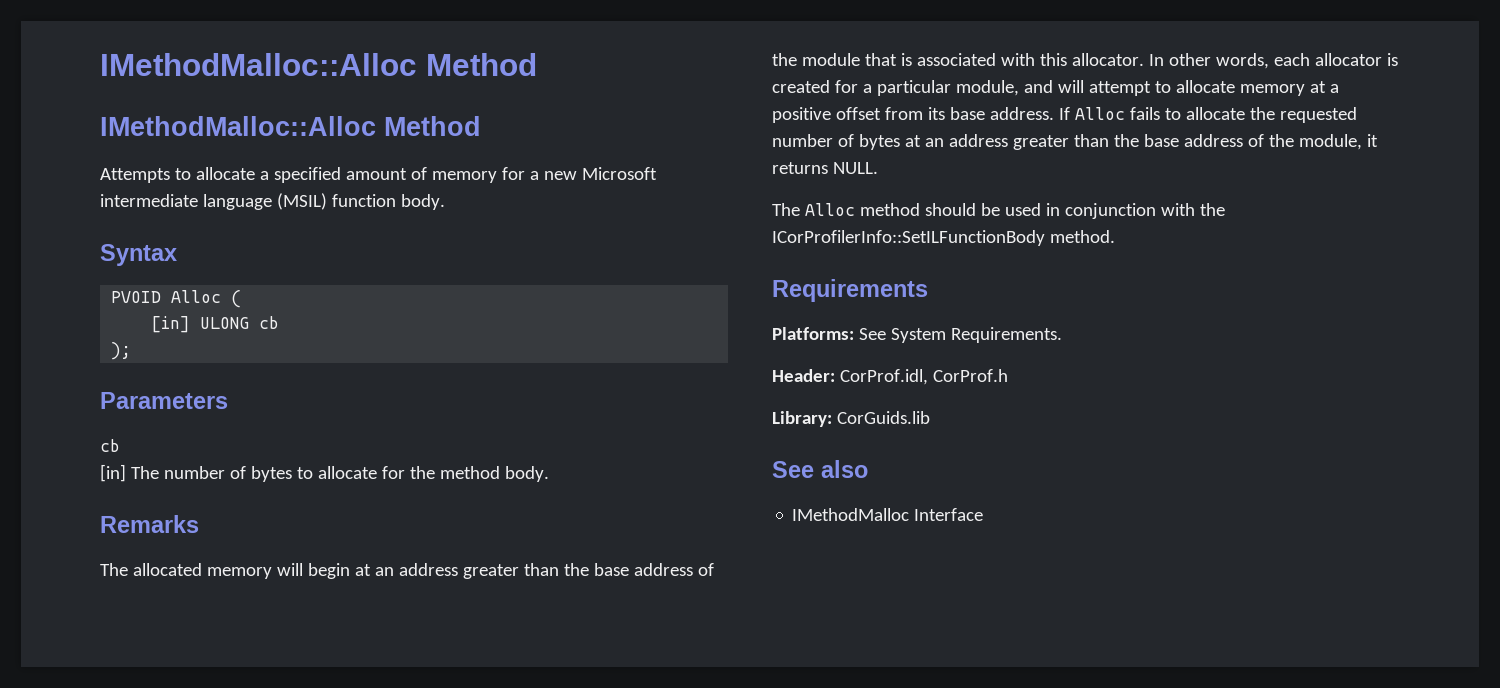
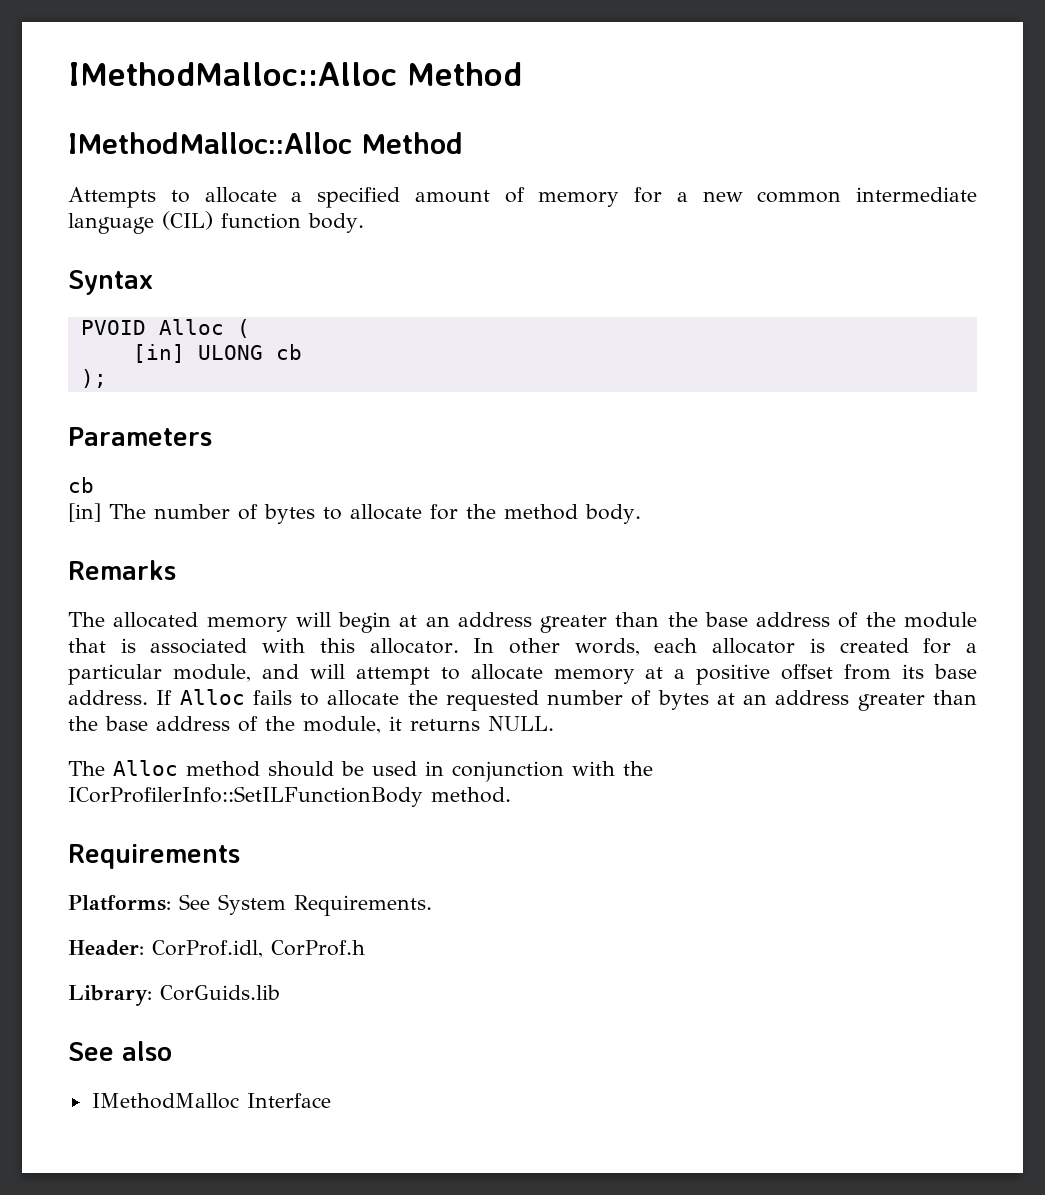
[581,167,657,180] Microsoft -> [757,191,842,203] common
[276,193,327,210] (MSIL) -> [162,211,213,230] (CIL)

